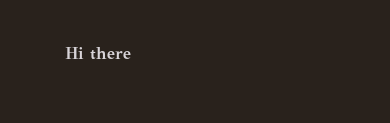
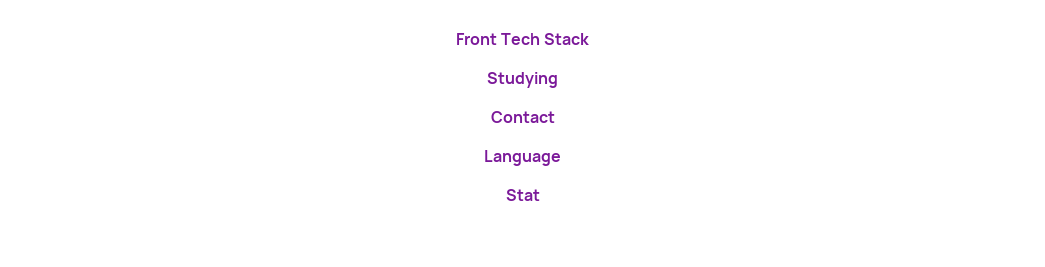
[65,47,131,60] Hi there -> [455,33,590,45] [487,72,558,88] [490,111,555,123] [484,150,561,166] [505,189,540,201] Front Tech Stack // Studying // Contact // Language // Stat

